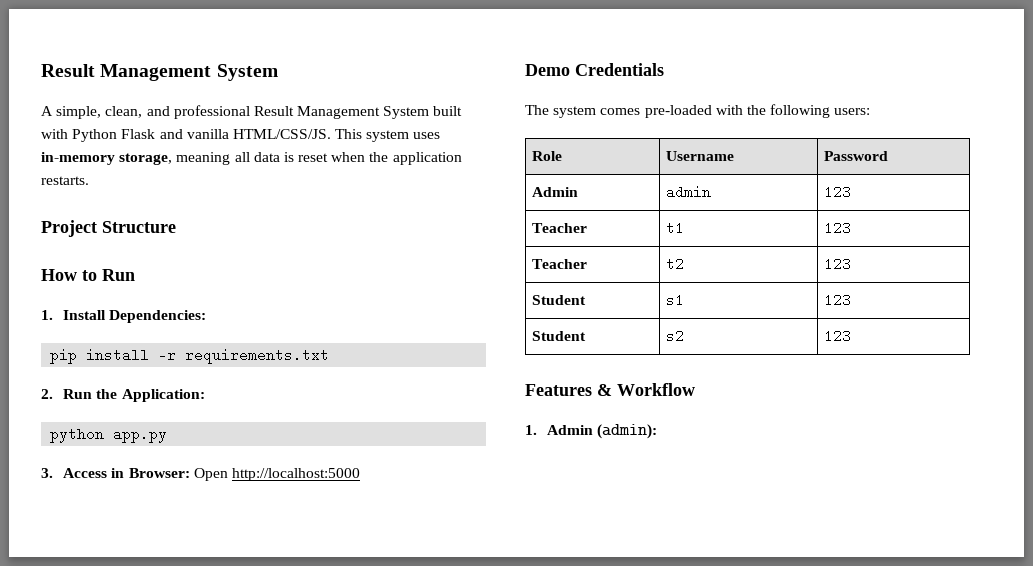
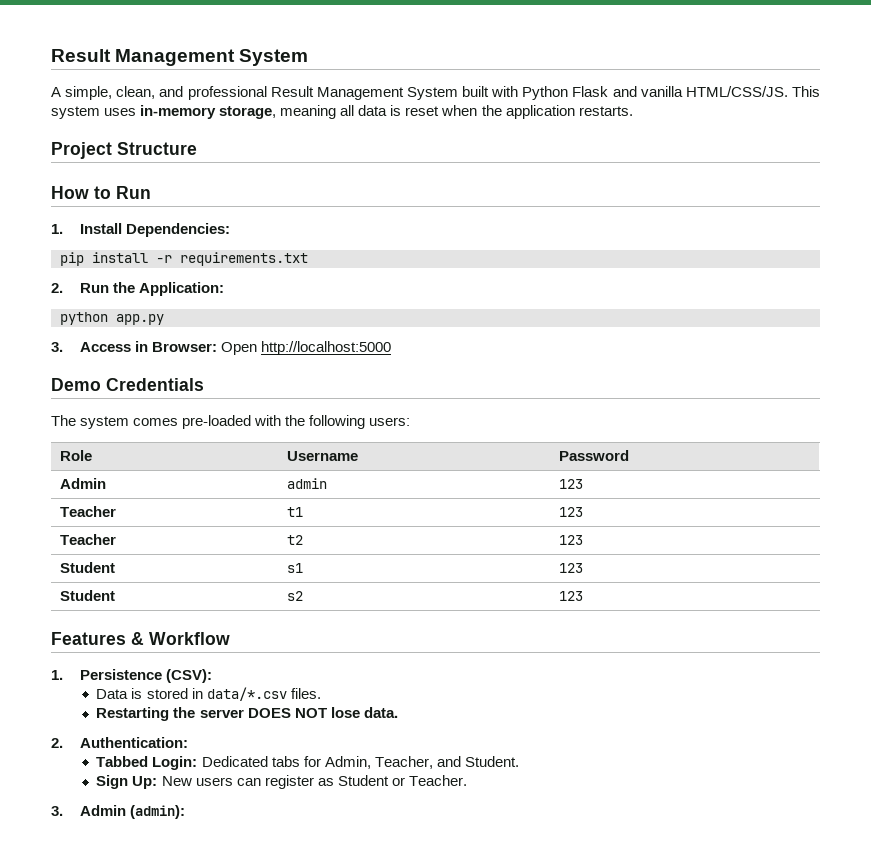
(537, 430) none -> [79,669,212,683] [96,687,321,701] [96,707,398,721] [51,737,188,748] [96,756,519,770] [96,775,467,789] [51,806,63,816] Persistence (CSV): // Data is stored in data/*.csv files. // Restarting the server DOES NOT lose data. // 2. Authentication: // Tabbed Login: Dedicated tabs for Admin, Teacher, and Student. // Sign Up: New users can register as Student or Teacher. // 3.

